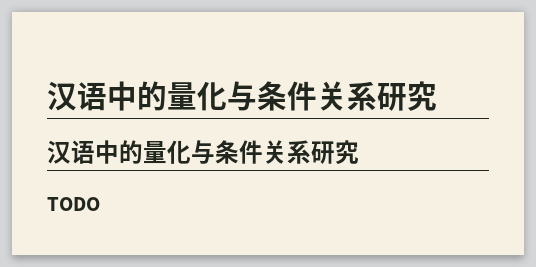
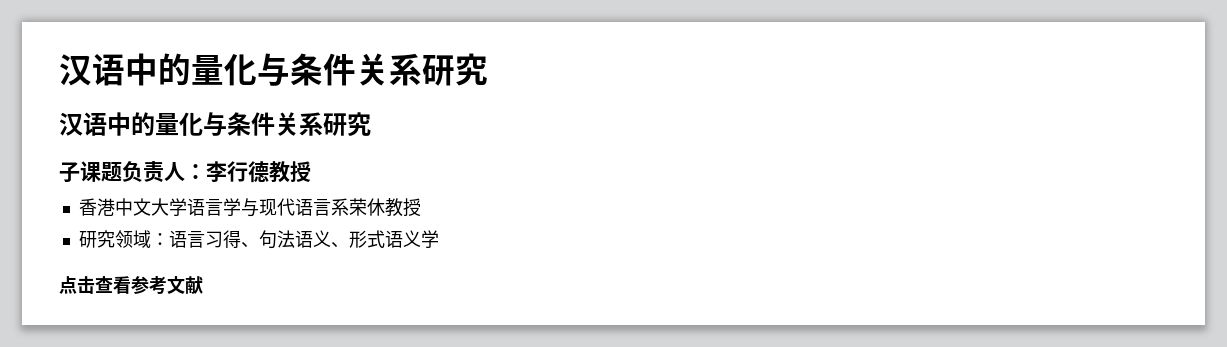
[47,197,100,211] TODO -> [59,161,311,183] [78,198,421,217] [78,230,439,249] [59,276,203,294] 子课题负责人：李行德教授 // 香港中文大学语言学与现代语言系荣休教授 // 研究领域：语言习得、句法语义、形式语义学 // 点击查看参考文献

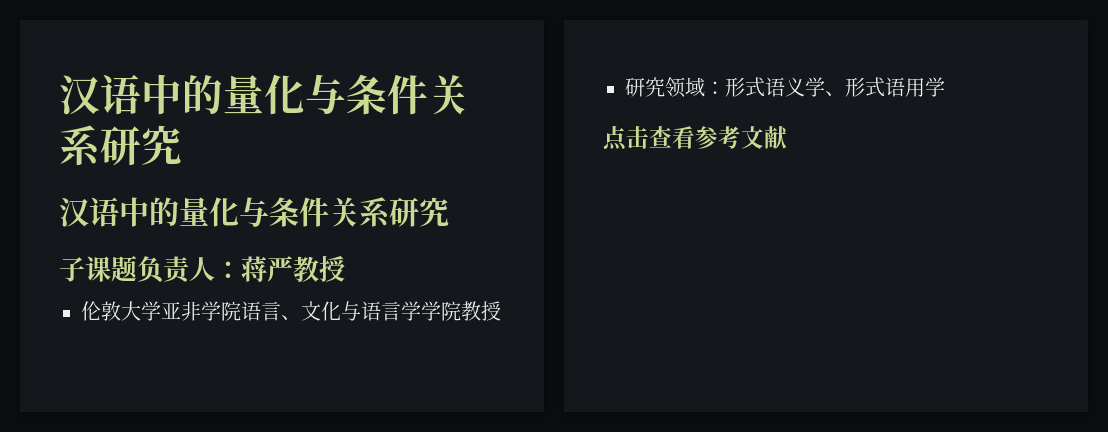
[206,161,311,183] [78,198,385,217] 李行德教授 // 香港中文大学语言学与现代语言系荣休 -> [241,255,345,282] [81,301,461,321] 蒋严教授 // 伦敦大学亚非学院语言、文化与语言学学院
[168,230,331,249] 语言习得、句法语义 -> [725,77,825,97] 形式语义学
[402,230,421,247] 义 -> [905,78,925,97] 用

